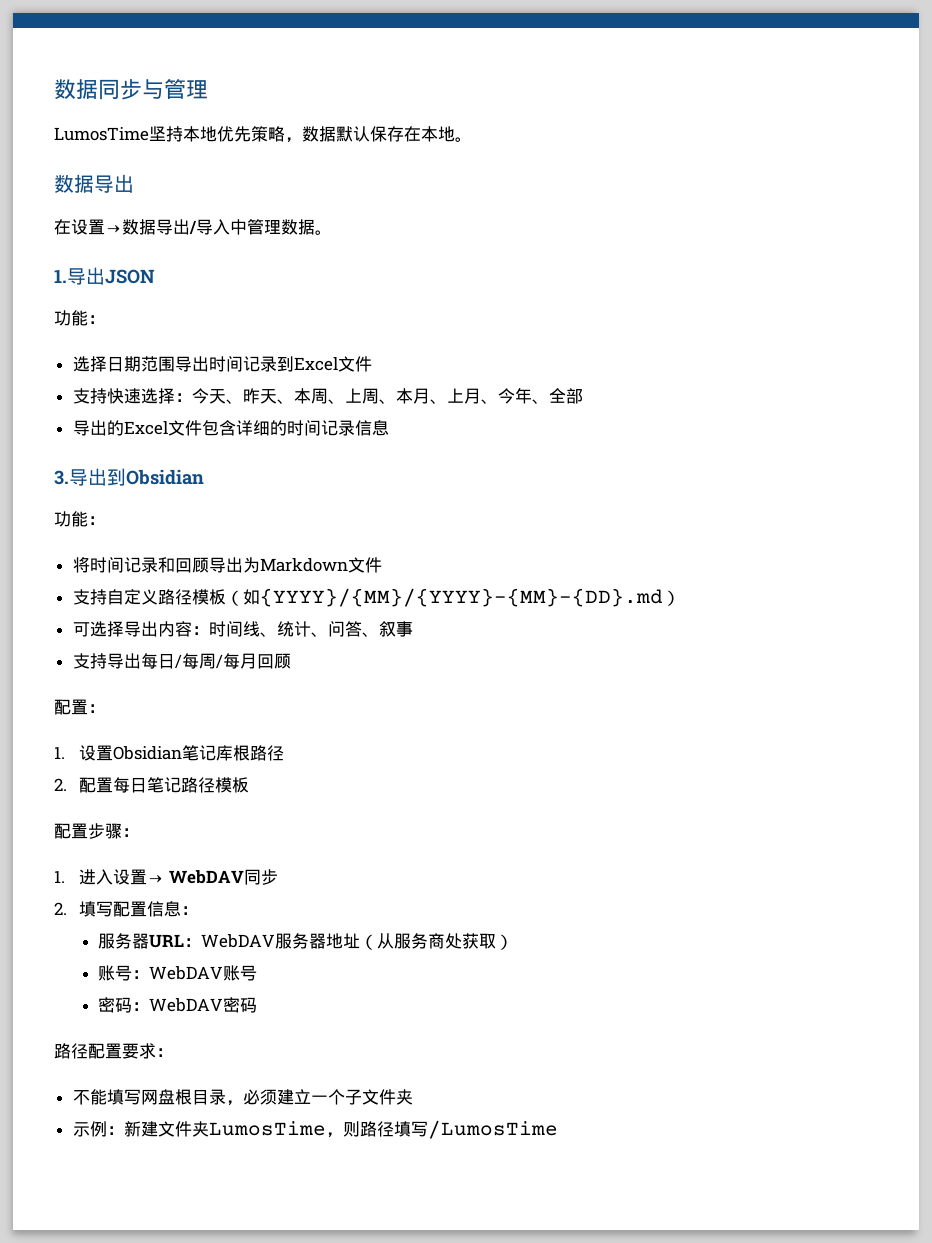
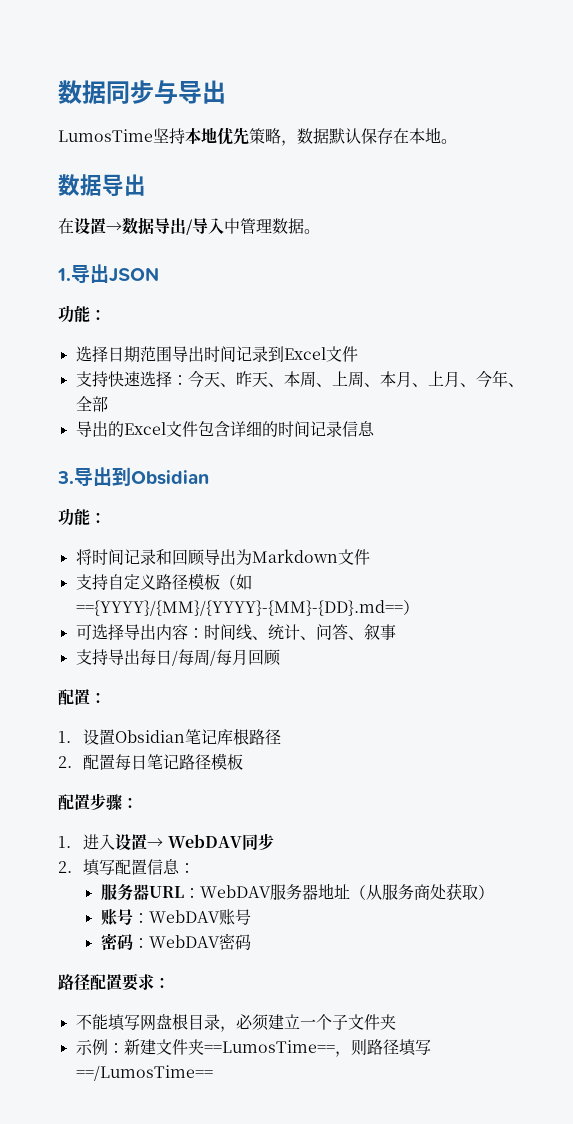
[164,79,208,99] 管理 -> [178,80,226,104] 导出
[259,588,663,607] {YYYY}/{MM}/{YYYY}-{MM}-{DD}.md -> [75,600,403,616] =={YYYY}/{MM}/{YYYY}-{MM}-{DD}.md==
[208,1121,326,1136] LumosTime -> [203,1040,335,1053] ==LumosTime==
[427,1120,558,1139] /LumosTime -> [75,1065,213,1081] ==/LumosTime==

